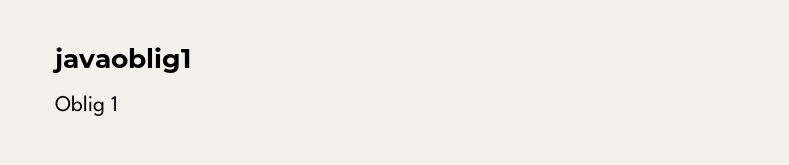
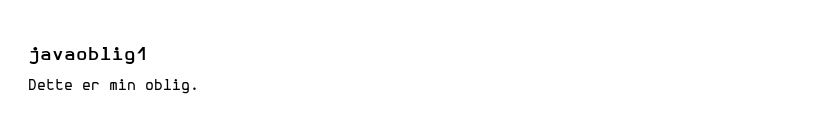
[55,95,119,116] Oblig 1 -> [28,79,199,94] Dette er min oblig.

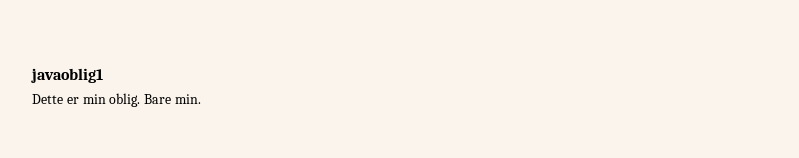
(199, 86) none -> [144,94,201,104] Bare min.

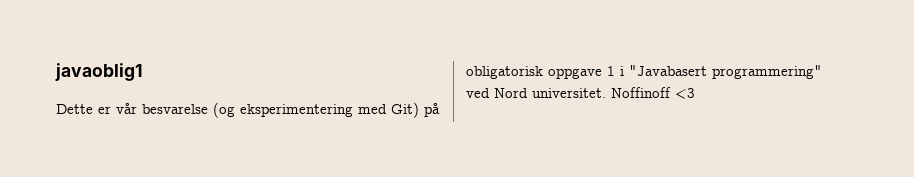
[82,93,201,107] min oblig. Bare min. -> [116,102,440,118] [466,65,822,79] [466,87,695,99] vår besvarelse (og eksperimentering med Git) på obligatorisk oppgave 1 i "Javabasert programmering" ved Nord universitet. Noffinoff <3

